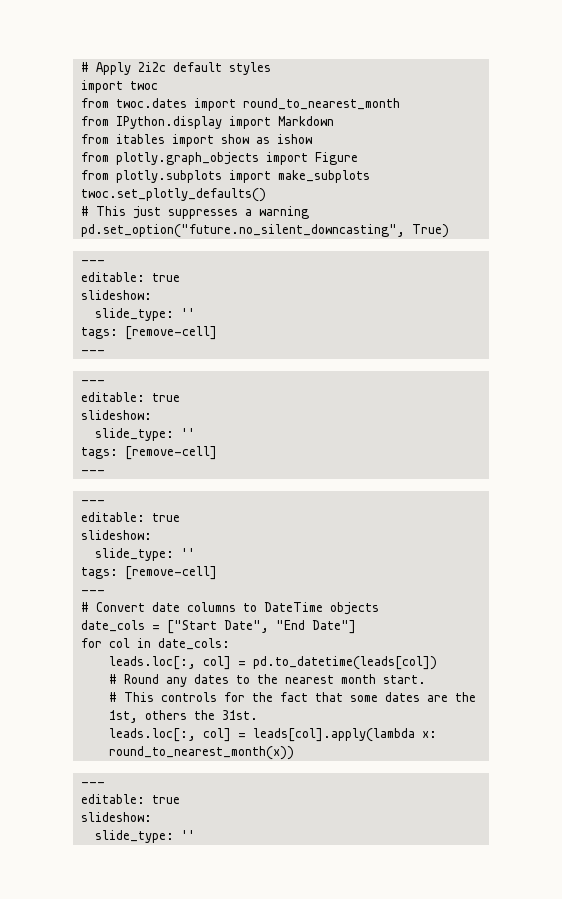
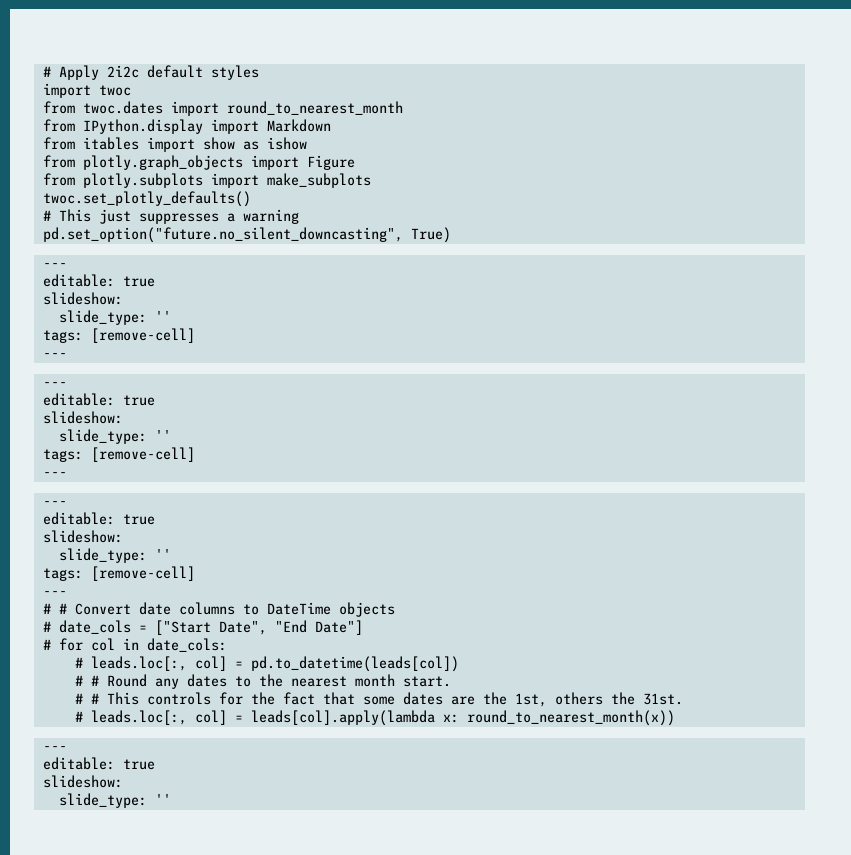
(90, 607) none -> [58,603,67,614] #
(380, 608) none -> [42,621,51,632] #
(357, 627) none -> [42,639,51,650] #
(231, 644) none -> [74,657,83,668] #
(118, 679) none -> [90,675,99,686] #
(118, 697) none -> [90,693,99,704] #
(259, 715) none -> [74,711,83,722] #

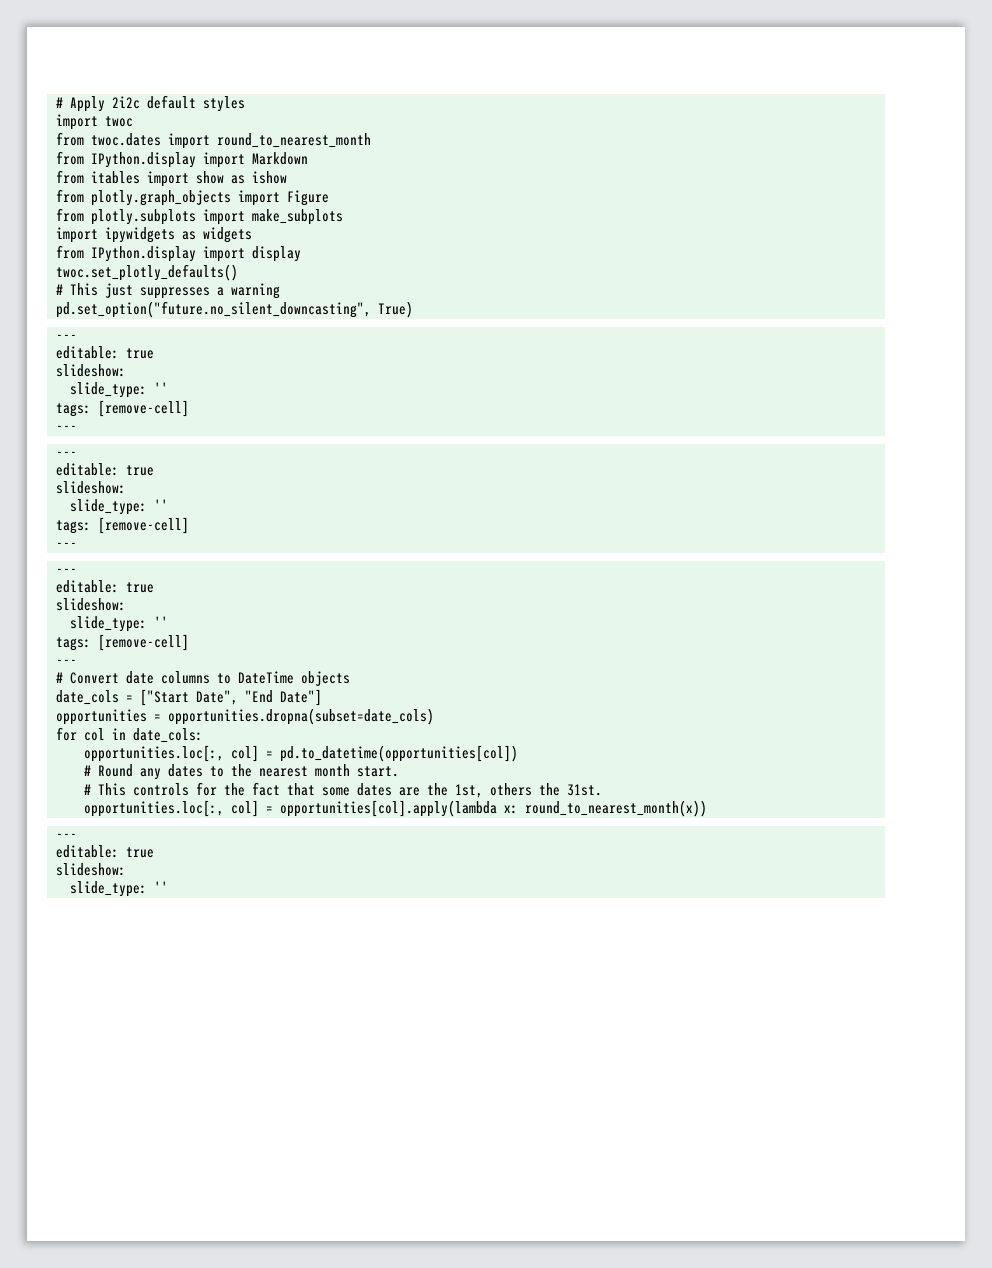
(371, 180) none -> [56,227,252,243] [56,245,301,262] // import ipywidgets as widgets // from IPython.display import display
[58,603,67,614] # -> (63, 677) none
[42,621,51,632] # -> (350, 678) none
[42,639,51,650] # -> [56,708,434,725] opportunities = opportunities.dropna(subset=date_cols) //
[74,656,459,672] [74,675,99,686] # leads.loc[:, col] = pd.to_datetime(leads[col]) // # # -> [84,745,518,762] [84,765,91,776] opportunities.loc[:, col] = pd.to_datetime(opportunities[col]) // #
[90,693,99,704] # -> (91, 789) none
[74,710,435,726] # leads.loc[:, col] = leads[col].apply(lambda -> [84,800,497,817] opportunities.loc[:, col] = opportunities[col].apply(lambda

